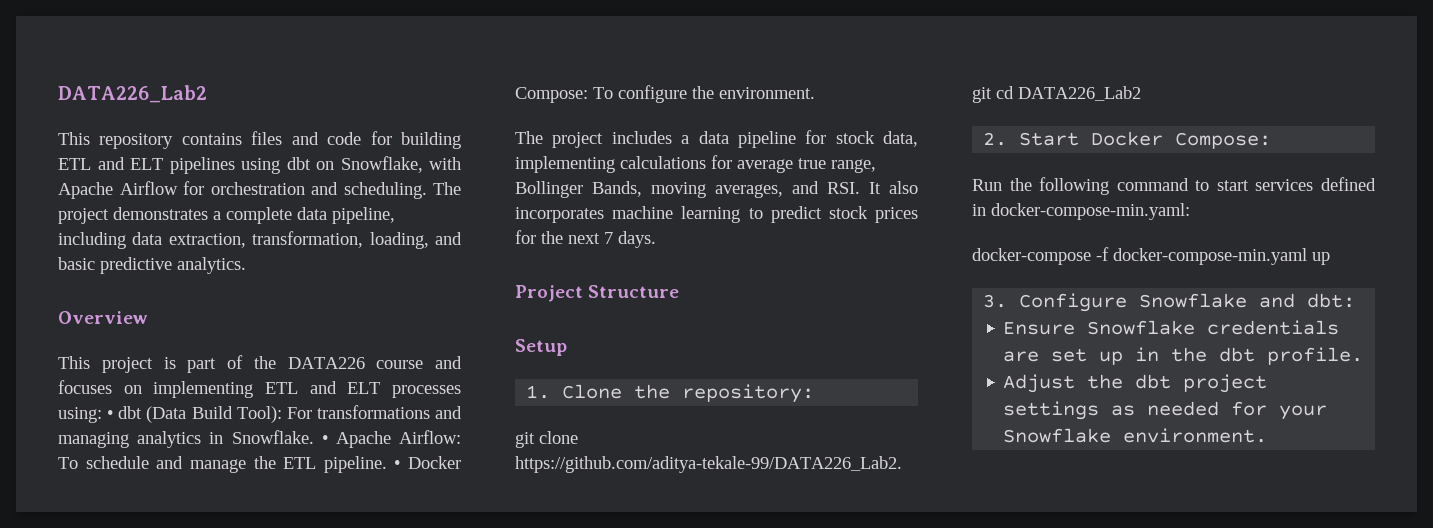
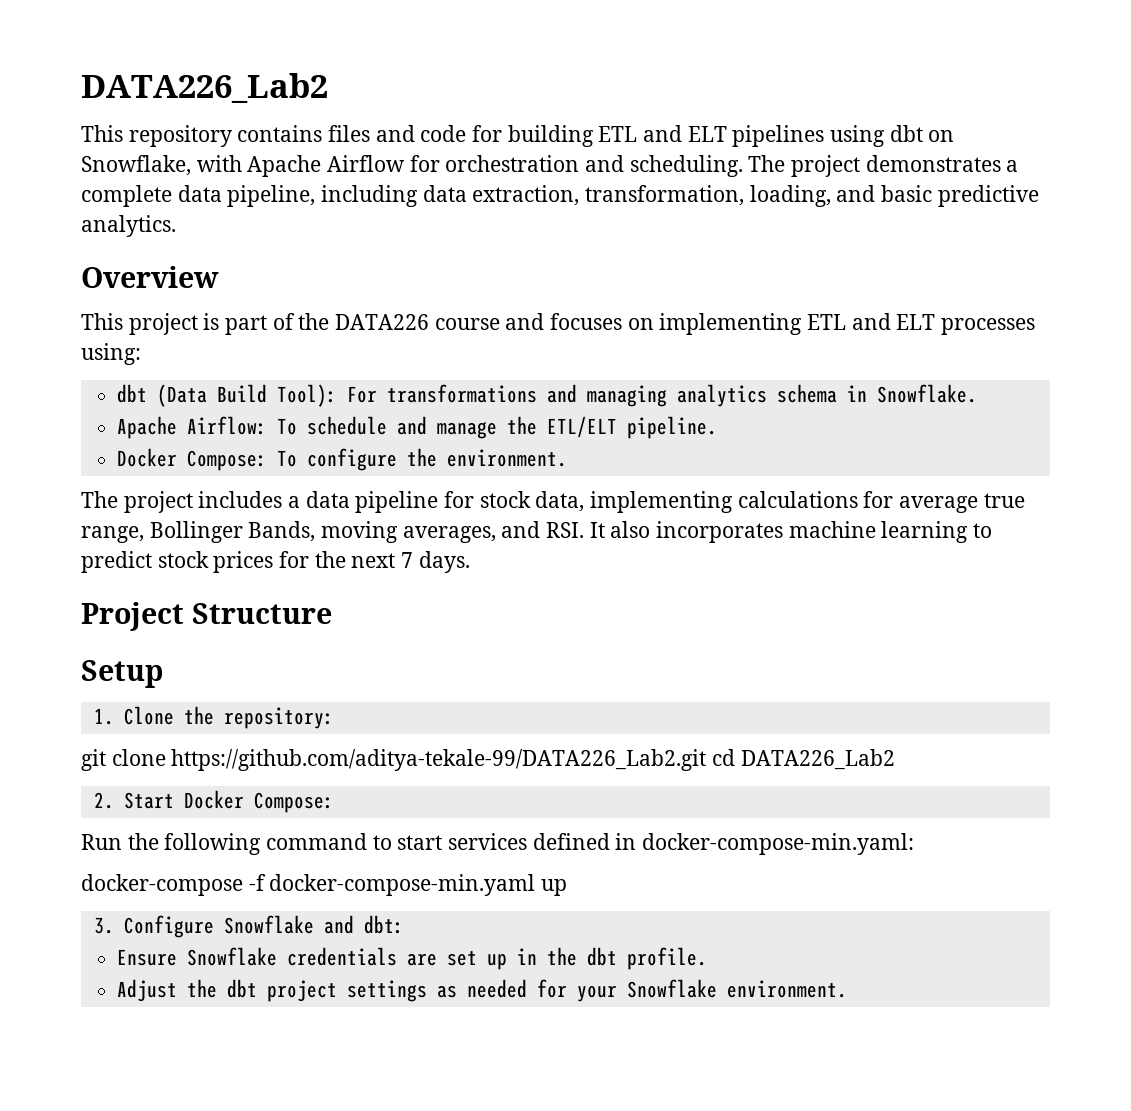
[107,410,114,419] • -> (141, 354) //
(202, 439) none -> [776,384,837,403] schema
[321,435,328,444] • -> (977, 393) //
[283,457,317,469] ETL -> [546,416,617,438] ETL/ELT
[394,460,401,469] • -> (717, 427) //

